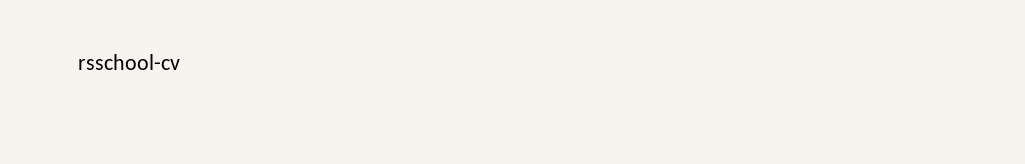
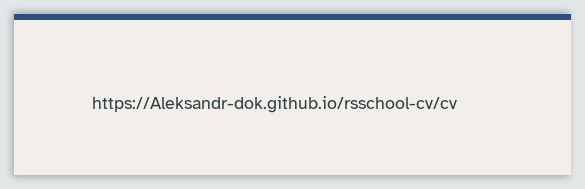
[78,54,180,70] rsschool-cv -> [92,96,457,113] https://Aleksandr-dok.github.io/rsschool-cv/cv

